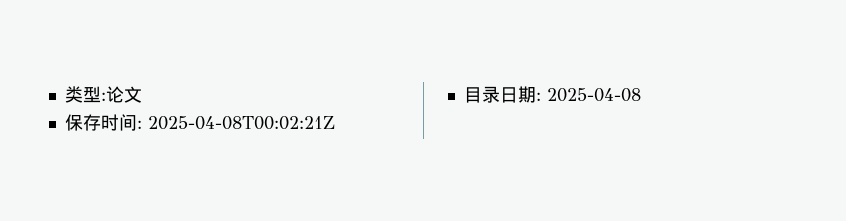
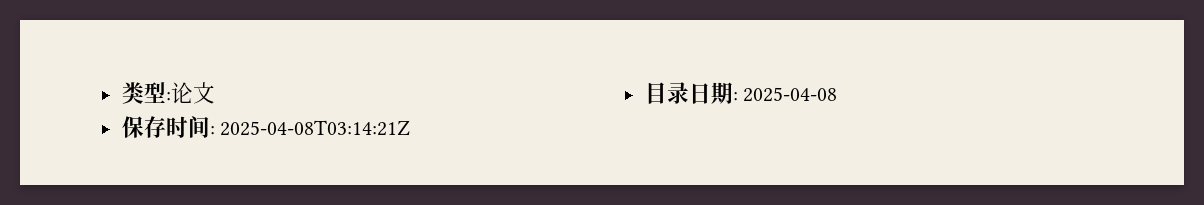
[147,116,335,130] 2025-04-08T00:02:21Z -> [220,120,411,136] 2025-04-08T03:14:21Z

